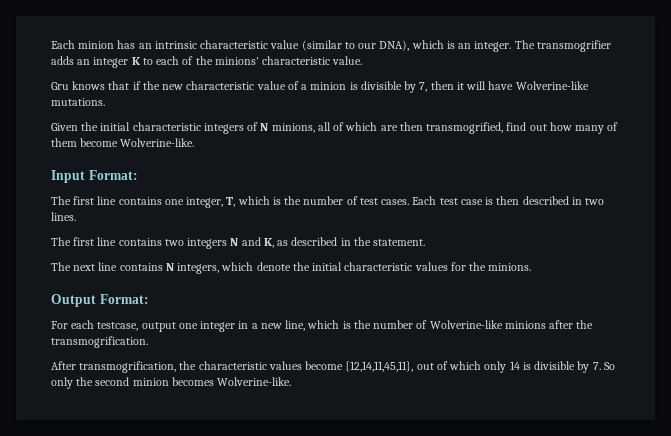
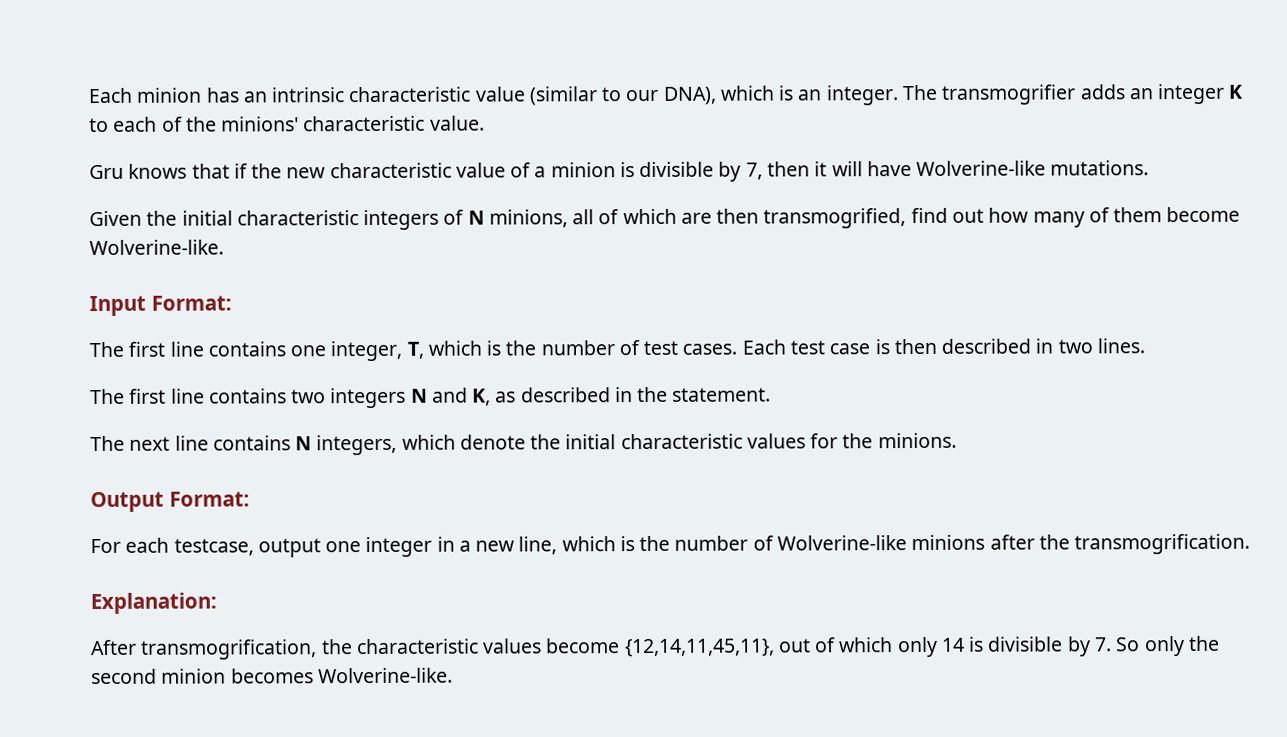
(148, 342) none -> [90,592,217,615] // Explanation:

